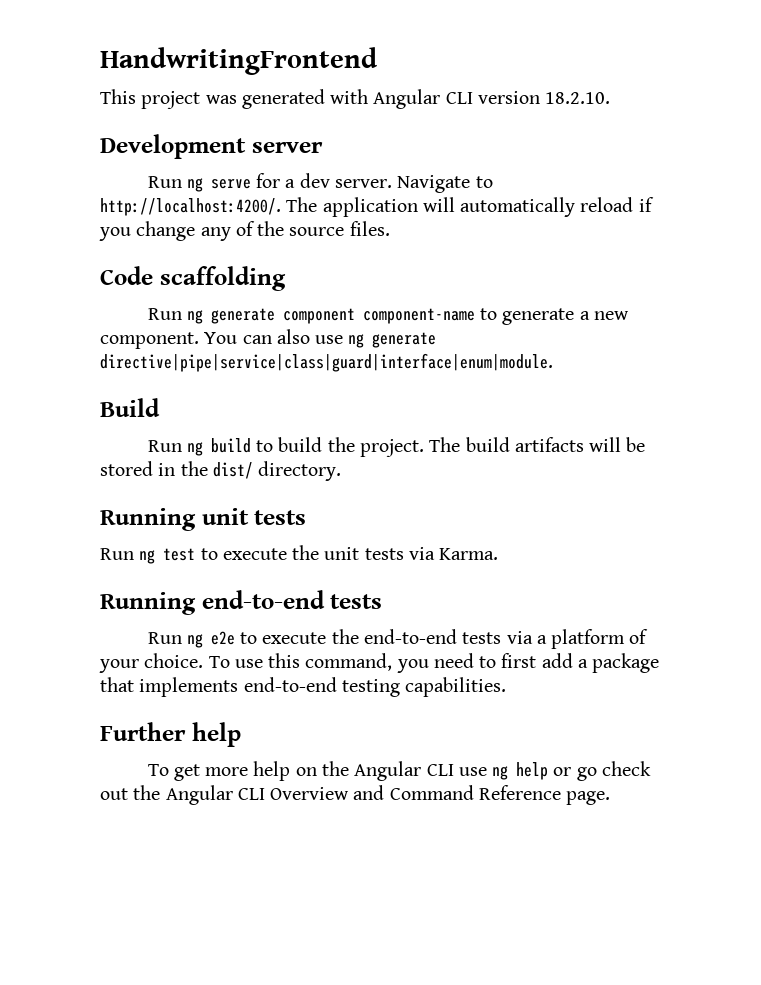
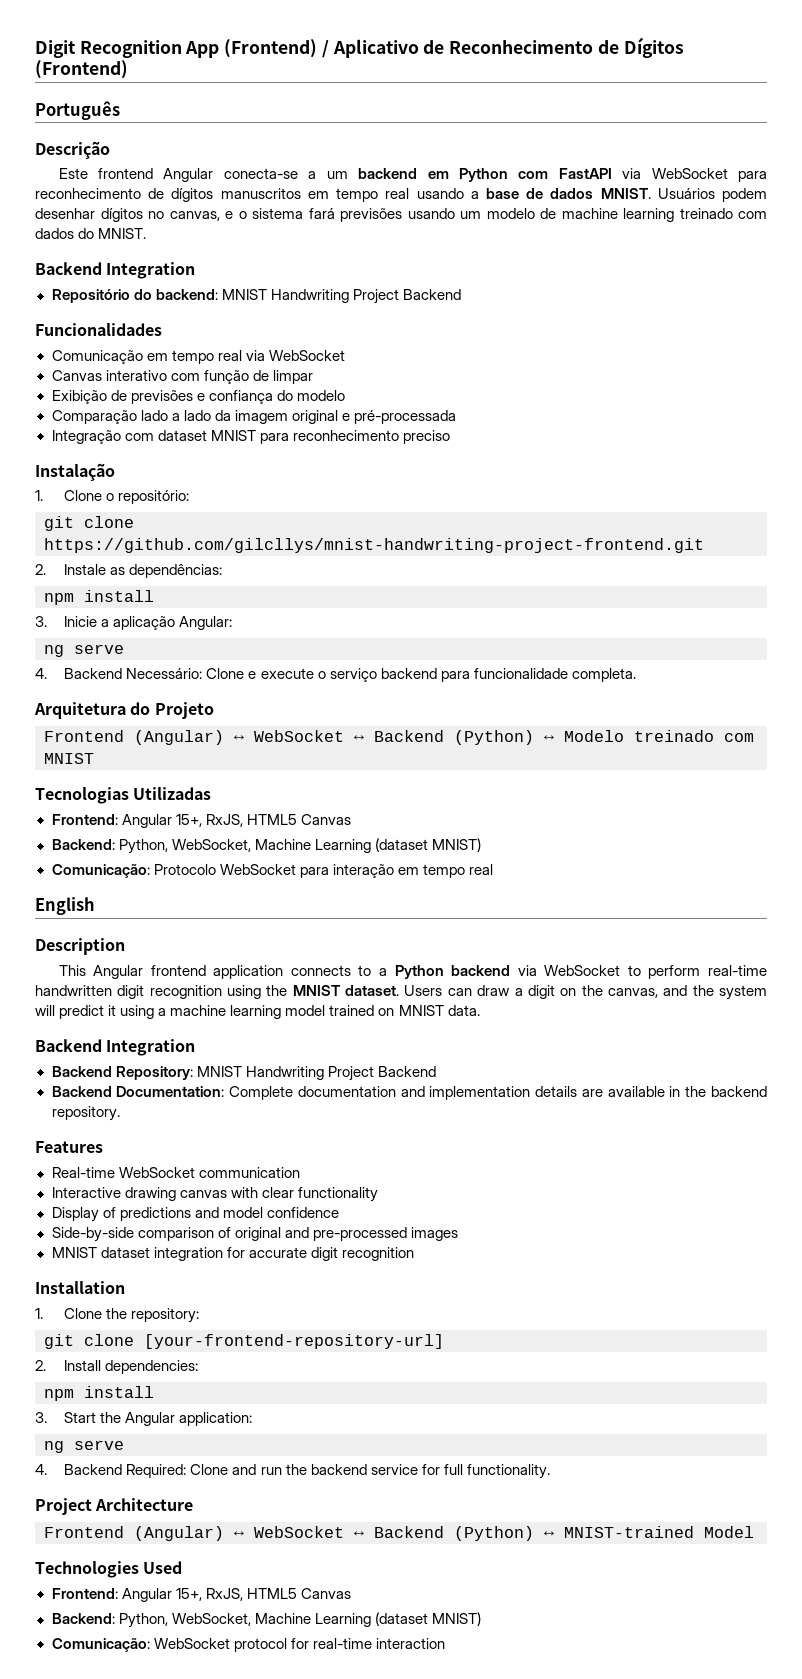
[100,47,378,75] [100,89,611,109] [100,134,323,159] [147,173,493,193] [100,197,654,217] [99,221,390,241] [100,266,286,291] [147,308,629,325] [100,329,437,349] [100,353,553,372] [100,398,160,417] [147,437,646,457] [100,461,342,481] [100,508,307,531] [100,545,499,564] [100,590,383,615] [147,629,649,649] [99,653,660,673] [100,677,507,697] [100,722,241,747] [147,761,651,781] [100,785,611,805] HandwritingFrontend // This project was generated with Angular CLI version 18.2.10. // Development server // Run ng serve for a dev server. Navigate to http://localhost:4200/. The application will automatically reload if you change any of the source files. // Code scaffolding // Run ng generate component component-name to generate a new component. You can also use ng generate directive|pipe|service|class|guard|interface|enum|module. // Build // Run ng build to build the project. The build artifacts will be stored in the dist/ directory. // Running unit tests // Run ng test to execute the unit tests via Karma. // Running end-to-end tests // Run ng e2e to execute the end-to-end tests via a platform of your choice. To use this command, you need to first add a package that implements end-to-end testing capabilities. // Further help // To get more help on the Angular CLI use ng help or go check out the Angular CLI Overview and Command Reference page. -> [35,37,684,58] [35,60,128,79] [35,101,120,120] [35,141,110,159] [58,168,768,182] [35,188,767,202] [35,208,767,222] [35,228,147,239] [35,262,196,279] [51,289,461,304] [35,323,162,336] [51,350,345,364] [51,370,313,384] [51,390,345,404] [51,410,456,424] [51,430,450,444] [35,463,115,481] [35,490,190,504] [44,516,134,531] [44,538,704,553] [35,564,223,578] [44,590,154,605] [35,616,233,630] [44,644,124,657] [35,668,636,682] [34,702,214,719] [44,730,754,745] [44,753,94,764] [35,787,212,804] [51,814,351,828] [51,838,481,854] [51,864,493,878] [35,897,95,915] [35,938,125,955] [58,965,768,979] [35,985,768,1000] [35,1005,480,1019] [35,1039,196,1056] [51,1066,436,1081] [51,1086,767,1100] [51,1106,120,1121] [35,1141,103,1153] [51,1167,300,1178] [51,1187,378,1202] [51,1207,339,1222] [51,1227,458,1242] [51,1247,414,1261] [35,1281,125,1294] [35,1308,200,1323] [44,1334,444,1349] [35,1360,199,1374] [44,1386,154,1401] [35,1412,253,1426] [44,1440,124,1453] [35,1464,550,1479] [35,1498,194,1515] [44,1526,754,1541] [35,1561,183,1578] [51,1588,351,1602] [51,1612,481,1628] [51,1638,445,1652] Digit Recognition App (Frontend) / Aplicativo de Reconhecimento de Dígitos (Frontend) // Português // Descrição // Este frontend Angular conecta-se a um backend em Python com FastAPI via WebSocket para reconhecimento de dígitos manuscritos em tempo real usando a base de dados MNIST. Usuários podem desenhar dígitos no canvas, e o sistema fará previsões usando um modelo de machine learning treinado com dados do MNIST. // Backend Integration // Repositório do backend: MNIST Handwriting Project Backend // Funcionalidades // Comunicação em tempo real via WebSocket // Canvas interativo com função de limpar // Exibição de previsões e confiança do modelo // Comparação lado a lado da imagem original e pré-processada // Integração com dataset MNIST para reconhecimento preciso // Instalação // 1. Clone o repositório: // git clone https://github.com/gilcllys/mnist-handwriting-project-frontend.git // 2. Instale as dependências: // npm install // 3. Inicie a aplicação Angular: // ng serve // 4. Backend Necessário: Clone e execute o serviço backend para funcionalidade completa. // Arquitetura do Projeto // Frontend (Angular) ↔ WebSocket ↔ Backend (Python) ↔ Modelo treinado com MNIST // Tecnologias Utilizadas // Frontend: Angular 15+, RxJS, HTML5 Canvas // Backend: Python, WebSocket, Machine Learning (dataset MNIST) // Comunicação: Protocolo WebSocket para interação em tempo real // English // Description // This Angular frontend application connects to a Python backend via WebSocket to perform real-time handwritten digit recognition using the MNIST dataset. Users can draw a digit on the canvas, and the system will predict it using a machine learning model trained on MNIST data. // Backend Integration // Backend Repository: MNIST Handwriting Project Backend // Backend Documentation: Complete documentation and implementation details are available in the backend repository. // Features // Real-time WebSocket communication // Interactive drawing canvas with clear functionality // Display of predictions and model confidence // Side-by-side comparison of original and pre-processed images // MNIST dataset integration for accurate digit recognition // Installation // 1. Clone the repository: // git clone [your-frontend-repository-url] // 2. Install dependencies: // npm install // 3. Start the Angular application: // ng serve // 4. Backend Required: Clone and run the backend service for full functionality. // Project Architecture // Frontend (Angular) ↔ WebSocket ↔ Backend (Python) ↔ MNIST-trained Model // Technologies Used // Frontend: Angular 15+, RxJS, HTML5 Canvas // Backend: Python, WebSocket, Machine Learning (dataset MNIST) // Comunicação: WebSocket protocol for real-time interaction

